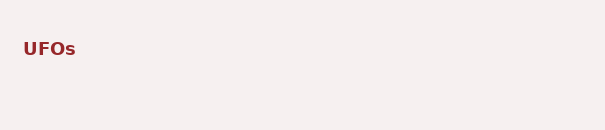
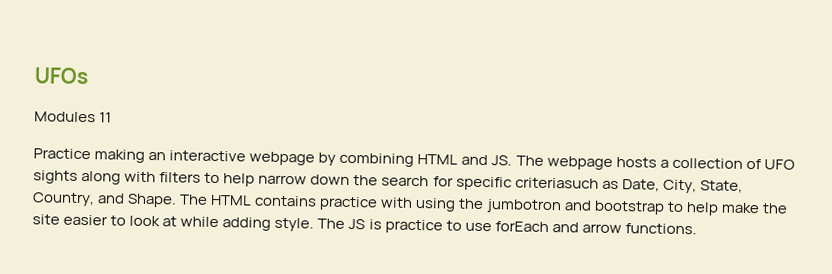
(76, 48) none -> [34,111,113,123] [33,148,795,170] [33,170,743,194] [32,192,788,216] [32,214,697,235] // Modules 11 // Practice making an interactive webpage by combining HTML and JS. The webpage hosts a collection of UFO sights along with filters to help narrow down the search for specific criteriasuch as Date, City, State, Country, and Shape. The HTML contains practice with using the jumbotron and bootstrap to help make the site easier to look at while adding style. The JS is practice to use forEach and arrow functions.

